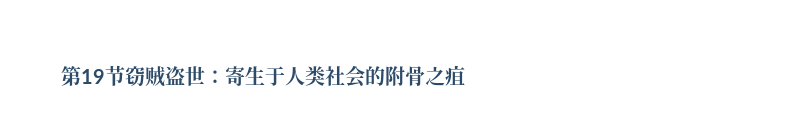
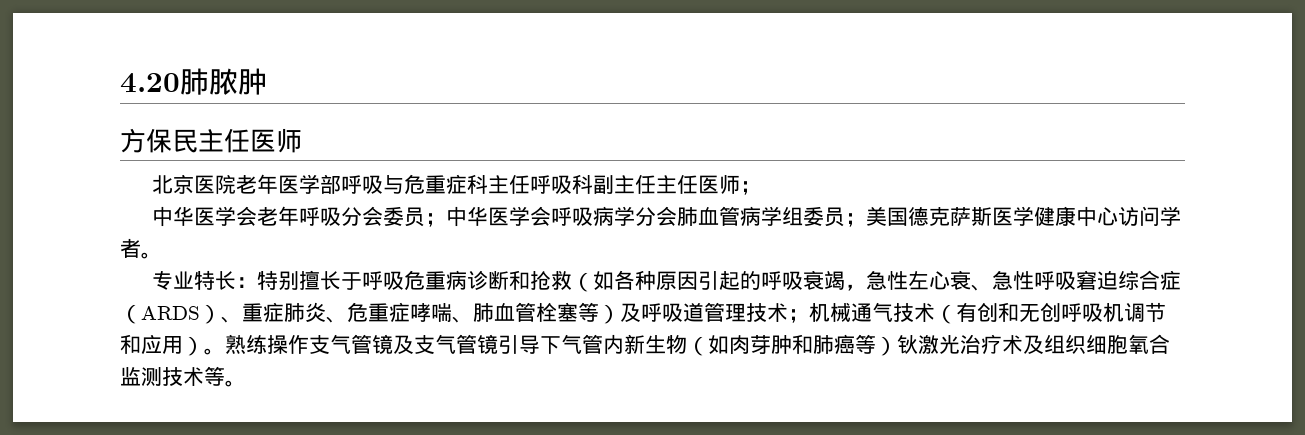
[61,65,465,88] 第19节窃贼盗世：寄生于人类社会的附骨之疽 -> [120,68,267,95] [120,128,302,153] [152,174,762,195] [152,206,1182,227] [120,238,162,259] [152,270,1182,292] [120,302,1166,324] [120,334,1170,356] [120,366,246,387] 4.20肺脓肿 // 方保民主任医师 // 北京医院老年医学部呼吸与危重症科主任呼吸科副主任主任医师； // 中华医学会老年呼吸分会委员；中华医学会呼吸病学分会肺血管病学组委员；美国德克萨斯医学健康中心访问学者。 // 专业特长：特别擅长于呼吸危重病诊断和抢救（如各种原因引起的呼吸衰竭，急性左心衰、急性呼吸窘迫综合症（ARDS）、重症肺炎、危重症哮喘、肺血管栓塞等）及呼吸道管理技术；机械通气技术（有创和无创呼吸机调节和应用）。熟练操作支气管镜及支气管镜引导下气管内新生物（如肉芽肿和肺癌等）钬激光治疗术及组织细胞氧合监测技术等。

